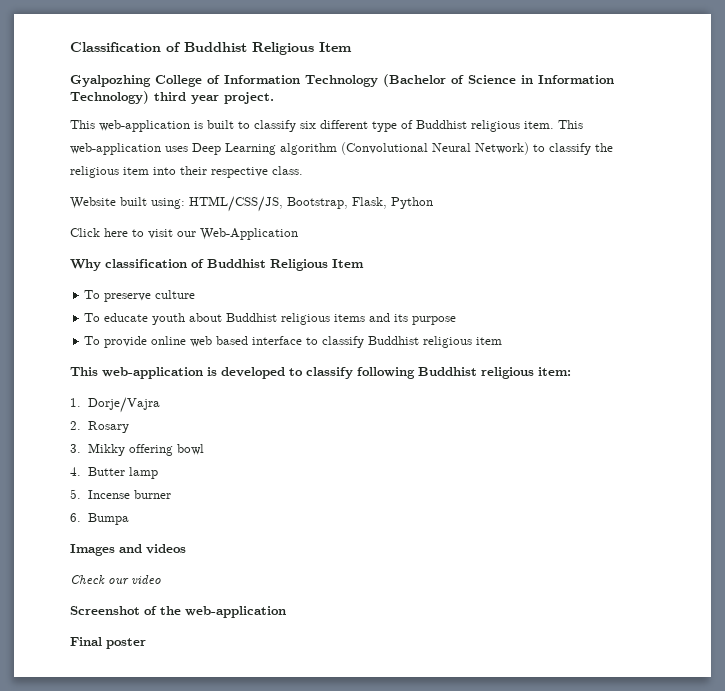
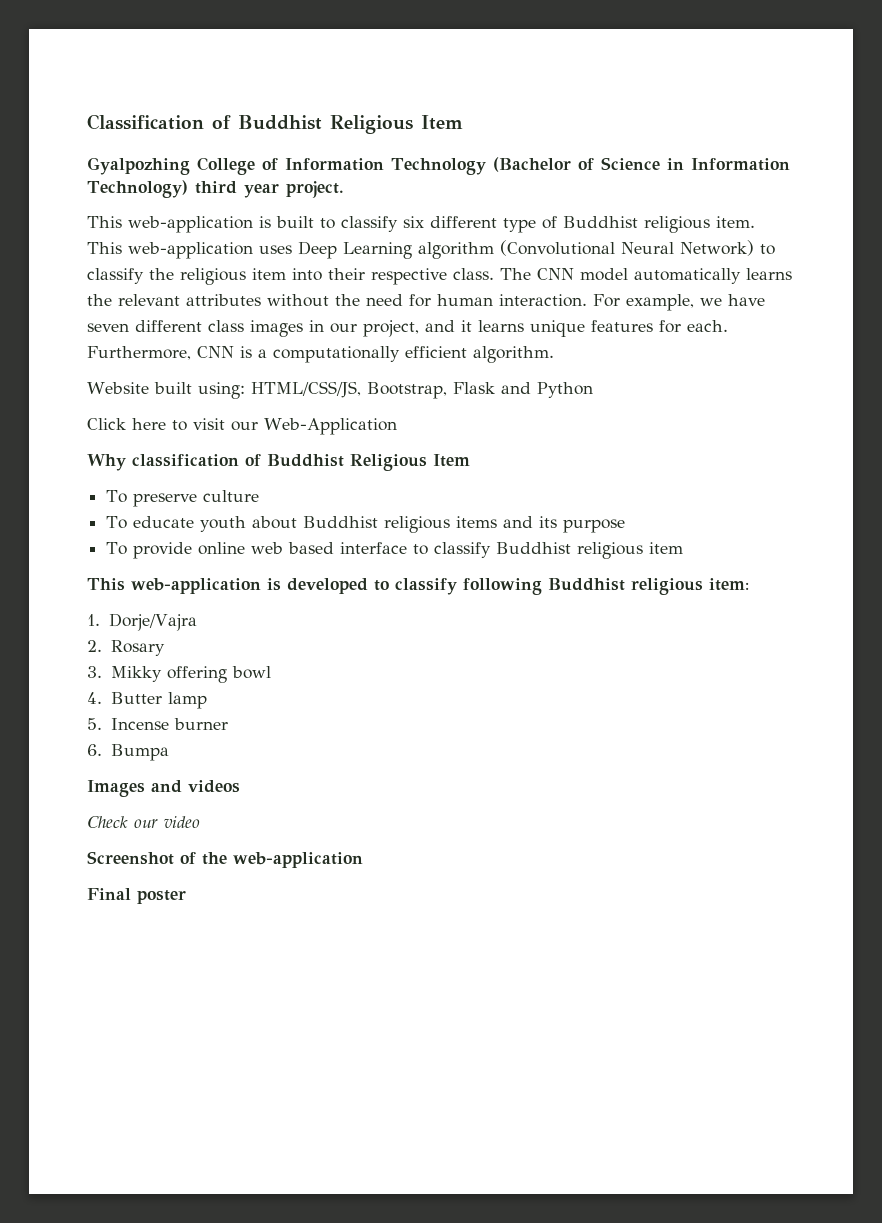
(303, 170) none -> [500,268,792,284] [87,294,765,311] [87,320,728,337] [87,346,554,363] The CNN model automatically learns the relevant attributes without the need for human interaction. For example, we have seven different class images in our project, and it learns unique features for each. Furthermore, CNN is a computationally efficient algorithm.
[352,197,387,209] Flask, -> [452,382,531,394] Flask and

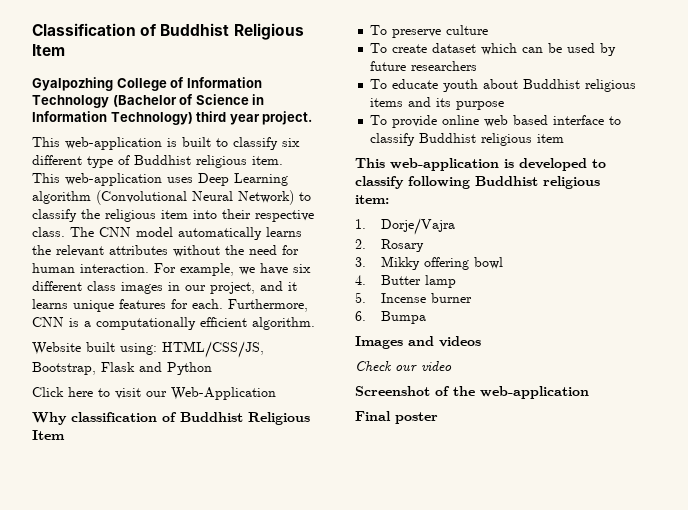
[87,323,129,332] seven -> [293,264,311,273] six
(260, 496) none -> [370,43,617,56] [370,61,478,71] // To create dataset which can be used by future researchers

